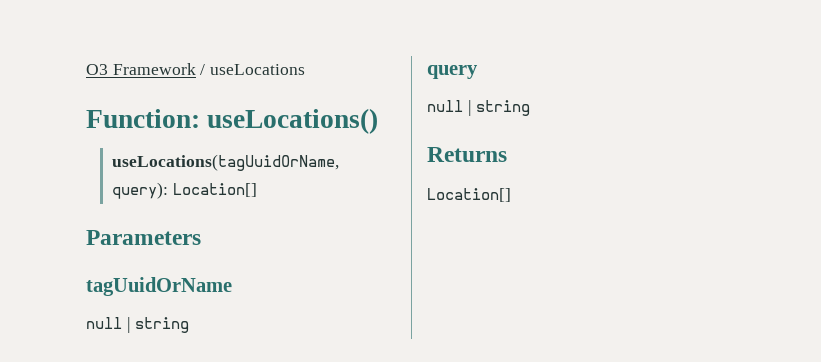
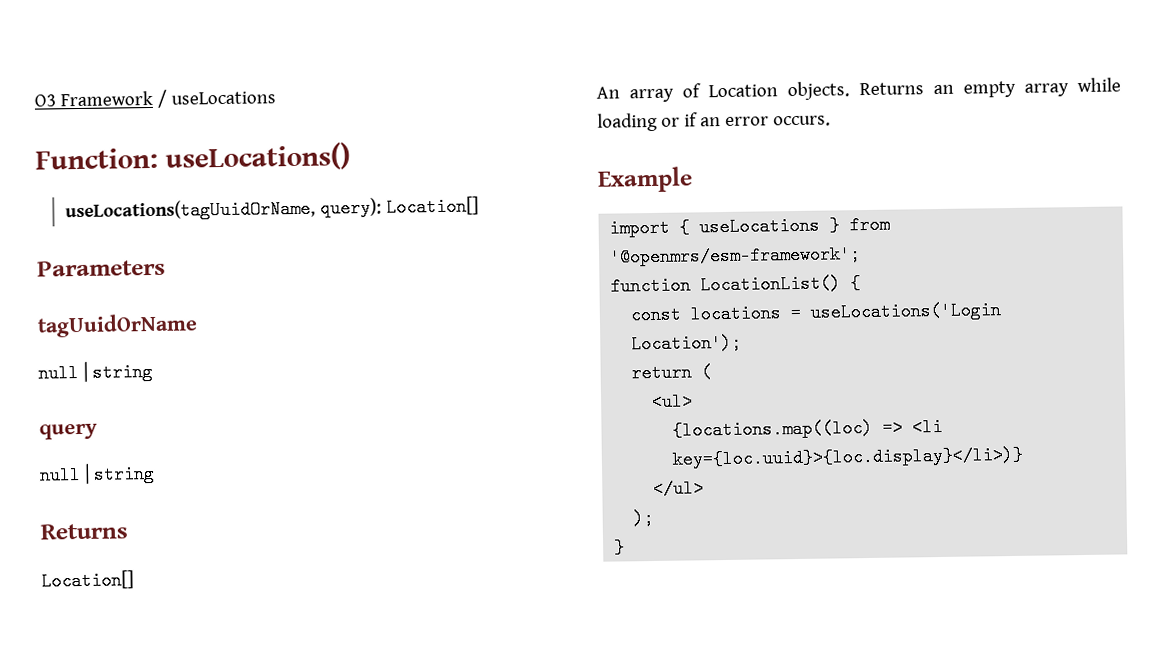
(511, 195) none -> [596,77,1121,103] [597,112,831,132] [597,166,693,193] [609,215,891,238] [609,245,862,267] [610,274,862,296] [630,301,1002,325] [631,333,743,354] [631,363,713,383] [651,392,694,412] [672,417,944,440] [672,445,1025,469] [653,479,705,499] [633,508,655,528] [614,538,626,557] // An array of Location objects. Returns an empty array while loading or if an error occurs. // Example // import { useLocations } from '@openmrs/esm-framework'; // function LocationList() { // const locations = useLocations('Login Location'); // return ( // <ul> // {locations.map((loc) => <li key={loc.uuid}>{loc.display}</li>)} // </ul> // ); // }

